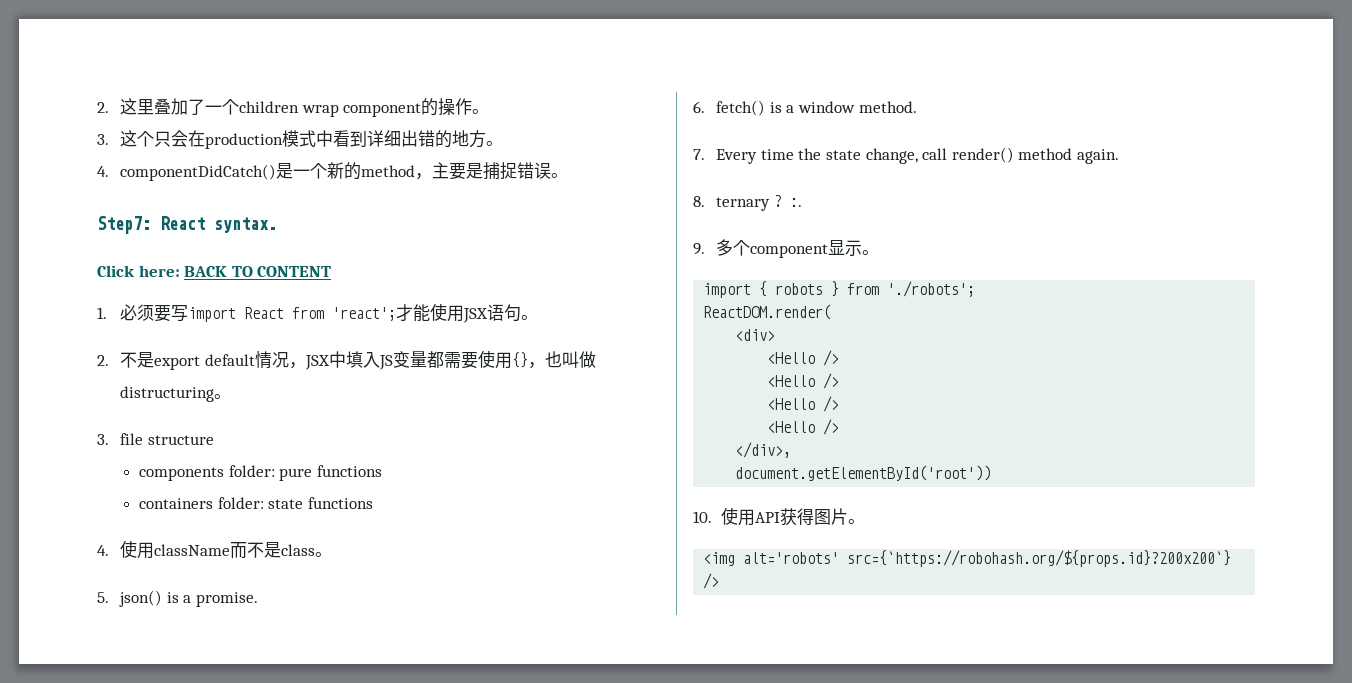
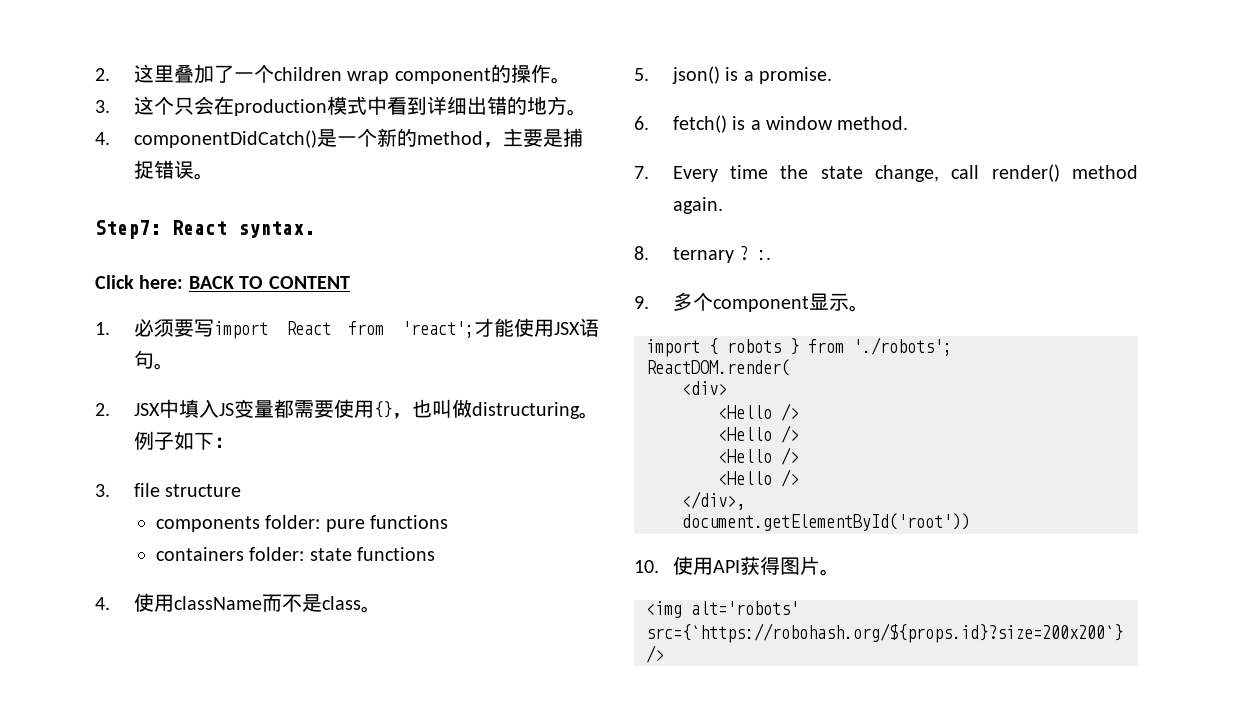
[120,351,306,370] 不是export default情况， -> (110, 409) none
(232, 396) none -> [133,431,234,450] 例子如下：
[847,550,1232,567] src={`https://robohash.org/${props.id}?200x200`} -> [646,623,1123,643] src={`https://robohash.org/${props.id}?size=200x200`}

